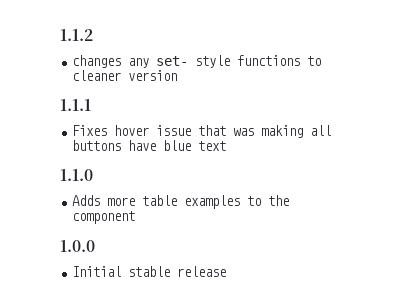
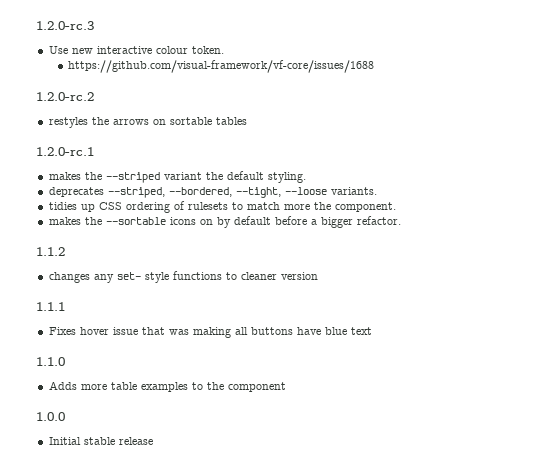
(60, 35) none -> [36,21,94,30] [48,46,224,54] [68,60,375,73] [36,92,94,101] [48,117,247,128] [36,147,94,156] [48,171,306,183] [48,187,377,198] [48,201,396,213] [48,216,401,228] 1.2.0-rc.3 // Use new interactive colour token. // https://github.com/visual-framework/vf-core/issues/1688 // 1.2.0-rc.2 // restyles the arrows on sortable tables // 1.2.0-rc.1 // makes the --striped variant the default styling. // deprecates --striped, --bordered, --tight, --loose variants. // tidies up CSS ordering of rulesets to match more the component. // makes the --sortable icons on by default before a bigger refactor. //

